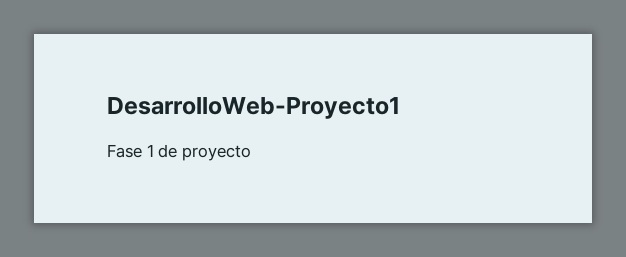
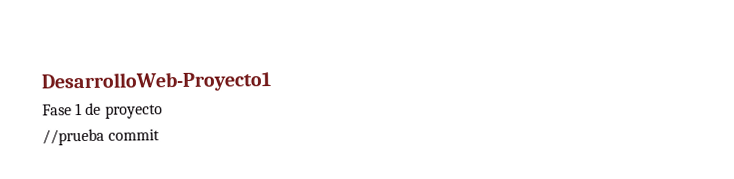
(251, 153) none -> [42,128,161,146] // //prueba commit

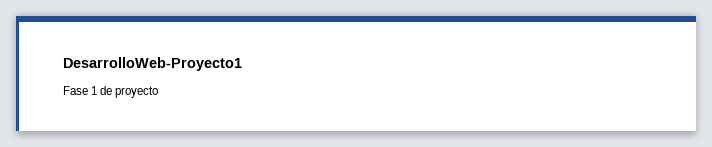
[42,128,161,146] // //prueba commit -> (159, 92) none

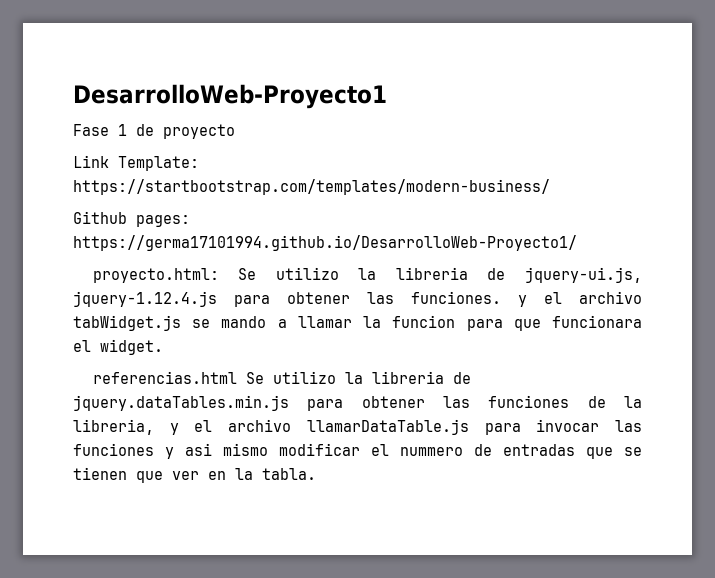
(159, 92) none -> [73,155,199,171] [73,179,550,195] [73,211,190,227] [73,235,577,251] [92,267,642,283] [73,291,642,307] [73,315,642,331] [73,339,163,355] [92,371,471,384] [73,395,642,411] [73,419,642,435] [73,443,642,459] [73,467,316,483] // Link Template: https://startbootstrap.com/templates/modern-business/ // Github pages: https://germa17101994.github.io/DesarrolloWeb-Proyecto1/ // proyecto.html: Se utilizo la libreria de jquery-ui.js, jquery-1.12.4.js para obtener las funciones. y el archivo tabWidget.js se mando a llamar la funcion para que funcionara el widget. // referencias.html Se utilizo la libreria de jquery.dataTables.min.js para obtener las funciones de la libreria, y el archivo llamarDataTable.js para invocar las funciones y asi mismo modificar el nummero de entradas que se tienen que ver en la tabla.

